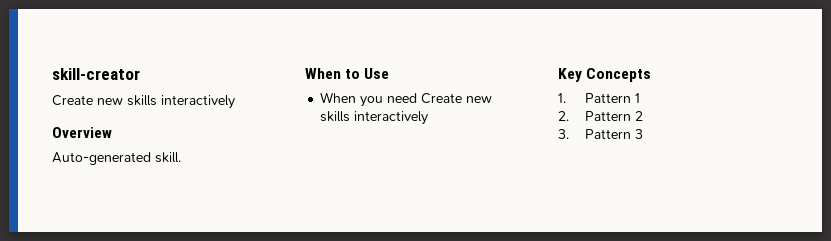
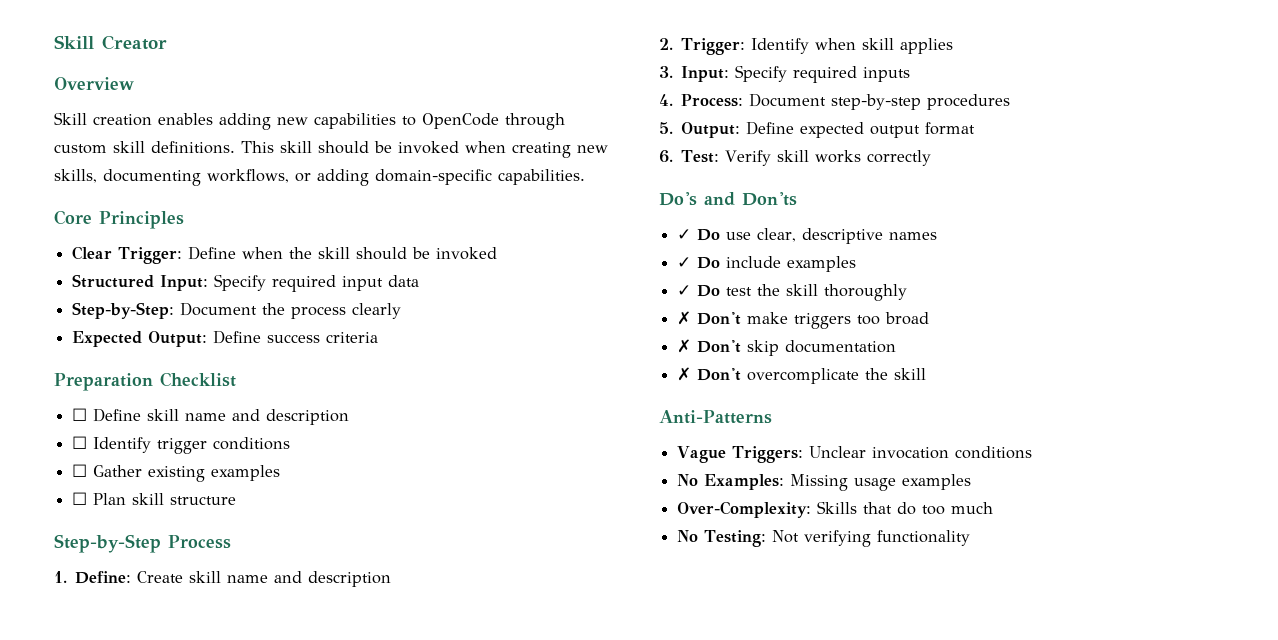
[52,68,140,80] [52,95,235,109] [52,127,112,138] [52,152,181,165] [305,68,390,79] [320,92,493,107] [320,111,429,125] [558,68,652,82] [558,93,640,103] [558,111,643,121] [558,129,643,139] skill-creator // Create new skills interactively // Overview // Auto-generated skill. // When to Use // When you need Create new skills interactively // Key Concepts // 1. Pattern 1 // 2. Pattern 2 // 3. Pattern 3 -> [54,35,167,50] [54,77,134,90] [54,112,565,130] [54,141,608,158] [54,169,585,186] [54,210,184,229] [72,246,498,264] [72,274,420,292] [72,302,402,319] [72,330,379,347] [54,372,236,391] [72,408,350,425] [72,436,291,454] [72,464,281,482] [72,492,237,505] [54,534,231,553] [54,571,392,587] [659,38,954,55] [659,65,911,83] [659,93,1011,110] [659,121,976,138] [659,150,932,166] [659,192,797,206] [677,228,938,244] [677,256,857,272] [677,284,908,301] [677,311,930,329] [677,339,897,356] [677,367,927,384] [659,410,772,424] [677,446,1033,463] [677,474,972,491] [677,501,994,518] [677,530,971,547] Skill Creator // Overview // Skill creation enables adding new capabilities to OpenCode through custom skill definitions. This skill should be invoked when creating new skills, documenting workflows, or adding domain-specific capabilities. // Core Principles // Clear Trigger: Define when the skill should be invoked // Structured Input: Specify required input data // Step-by-Step: Document the process clearly // Expected Output: Define success criteria // Preparation Checklist // ☐ Define skill name and description // ☐ Identify trigger conditions // ☐ Gather existing examples // ☐ Plan skill structure // Step-by-Step Process // 1. Define: Create skill name and description // 2. Trigger: Identify when skill applies // 3. Input: Specify required inputs // 4. Process: Document step-by-step procedures // 5. Output: Define expected output format // 6. Test: Verify skill works correctly // Do's and Don'ts // ✓ Do use clear, descriptive names // ✓ Do include examples // ✓ Do test the skill thoroughly // ✗ Don't make triggers too broad // ✗ Don't skip documentation // ✗ Don't overcomplicate the skill // Anti-Patterns // Vague Triggers: Unclear invocation conditions // No Examples: Missing usage examples // Over-Complexity: Skills that do too much // No Testing: Not verifying functionality

